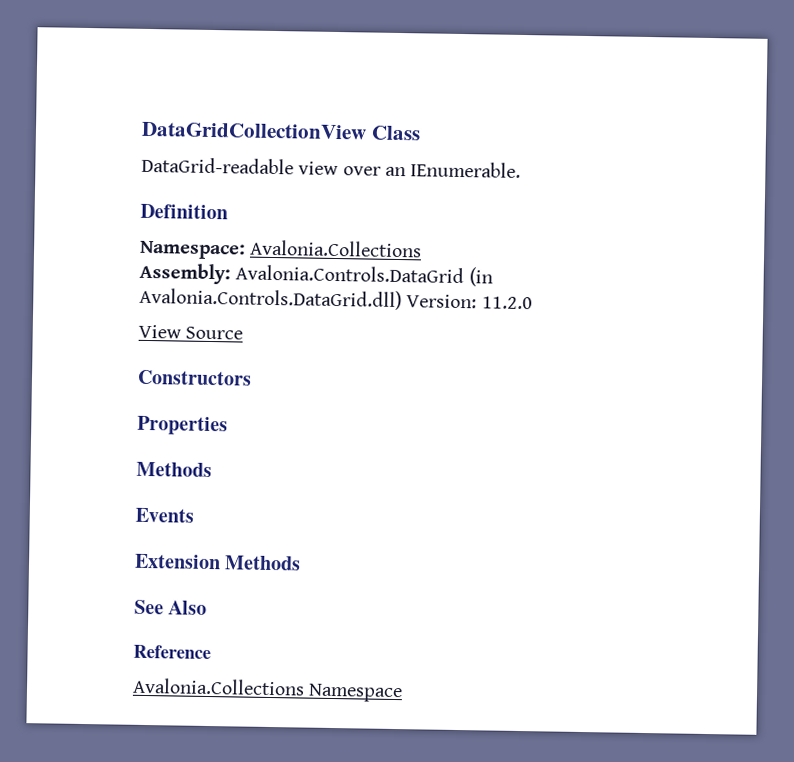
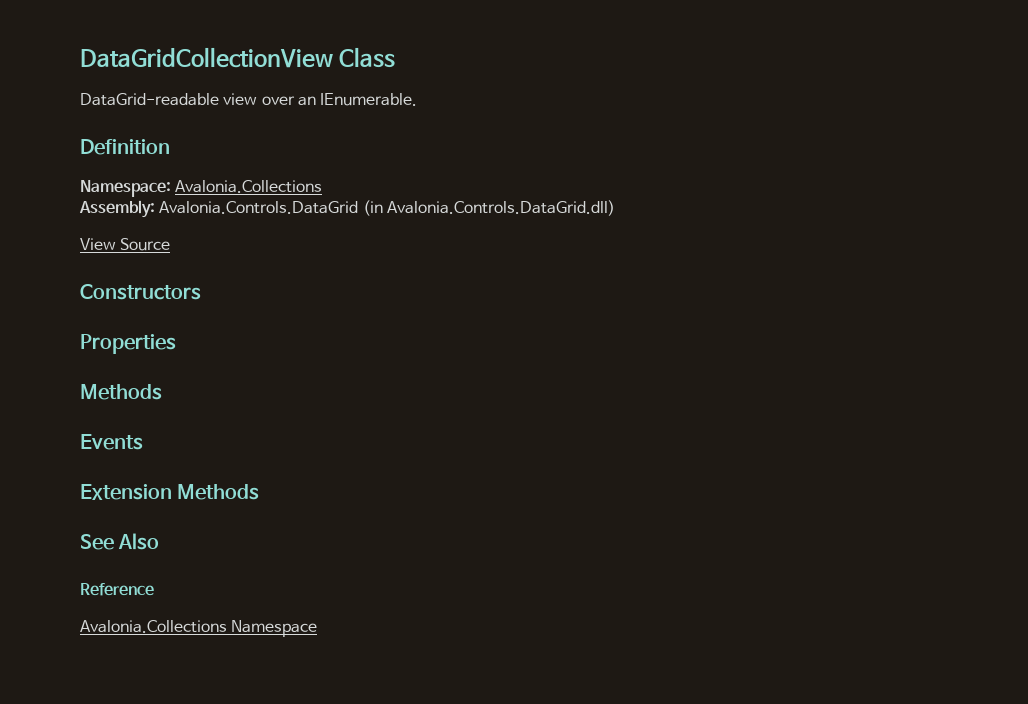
[406,294,533,310] Version: 11.2.0 -> (615, 208) none

